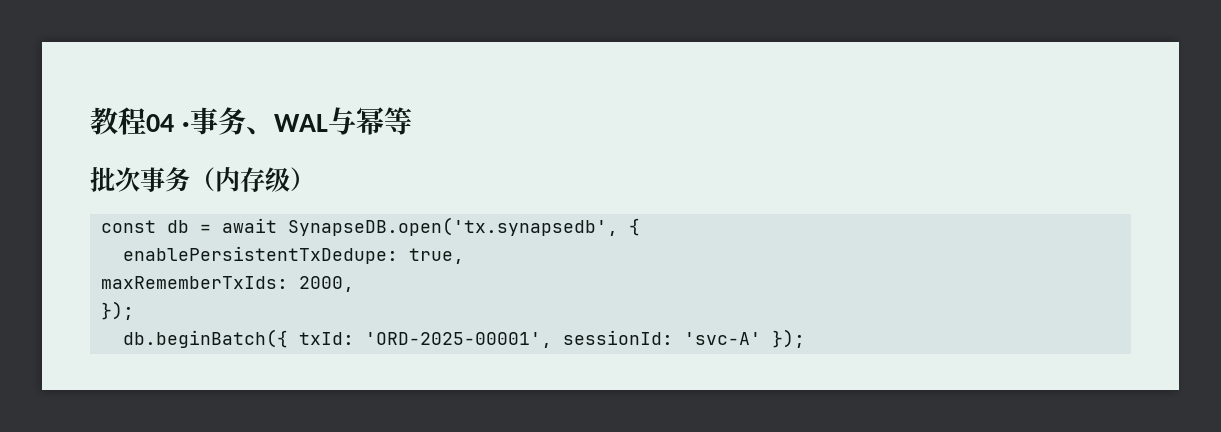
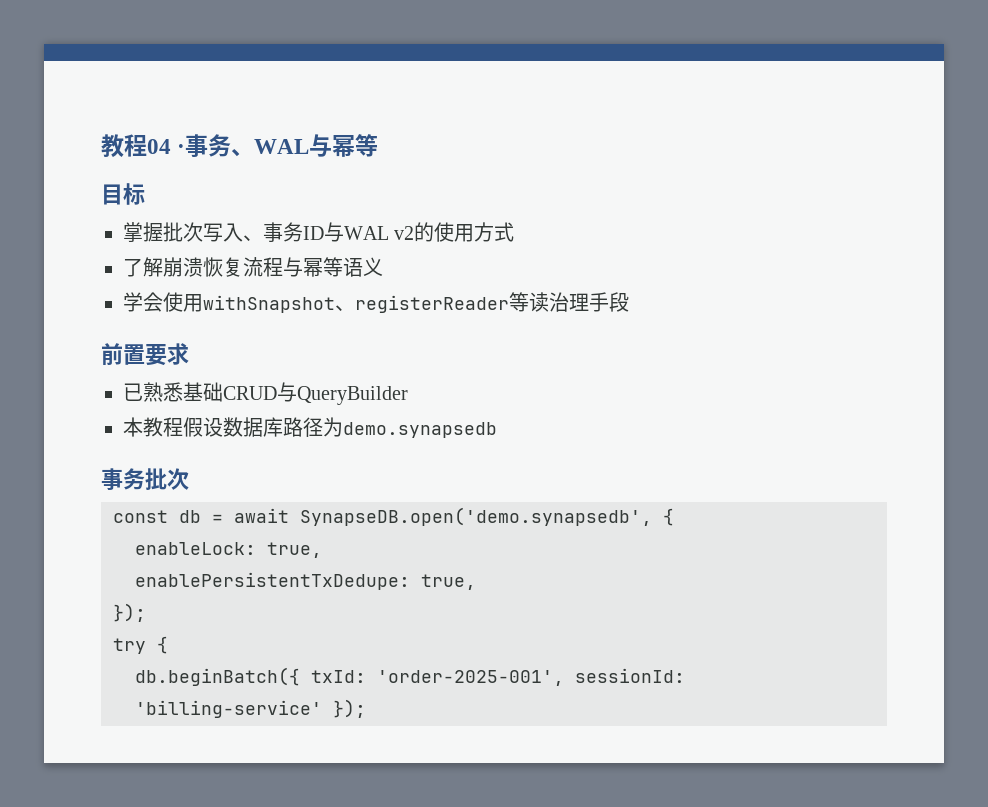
[90,167,315,192] 批次事务（内存级） -> [101,183,145,205] [123,222,515,242] [123,257,383,277] [123,292,629,313] [101,343,189,366] [123,382,408,405] [123,417,497,438] [101,468,189,490] 目标 // 掌握批次写入、事务ID与WAL v2的使用方式 // 了解崩溃恢复流程与幂等语义 // 学会使用withSnapshot、registerReader等读治理手段 // 前置要求 // 已熟悉基础CRUD与QueryBuilder // 本教程假设数据库路径为demo.synapsedb // 事务批次
[288,217,641,236] SynapseDB.open('tx.synapsedb', { -> [300,507,674,526] [135,542,322,558] SynapseDB.open('demo.synapsedb', { // enableLock: true,
[101,276,355,292] [101,301,135,320] maxRememberTxIds: 2000, // }); -> [113,603,146,622] [113,636,168,654] }); // try {
[365,330,762,348] 'ORD-2025-00001', sessionId: 'svc-A' -> [377,668,685,686] [135,700,322,718] 'order-2025-001', sessionId: 'billing-service'

